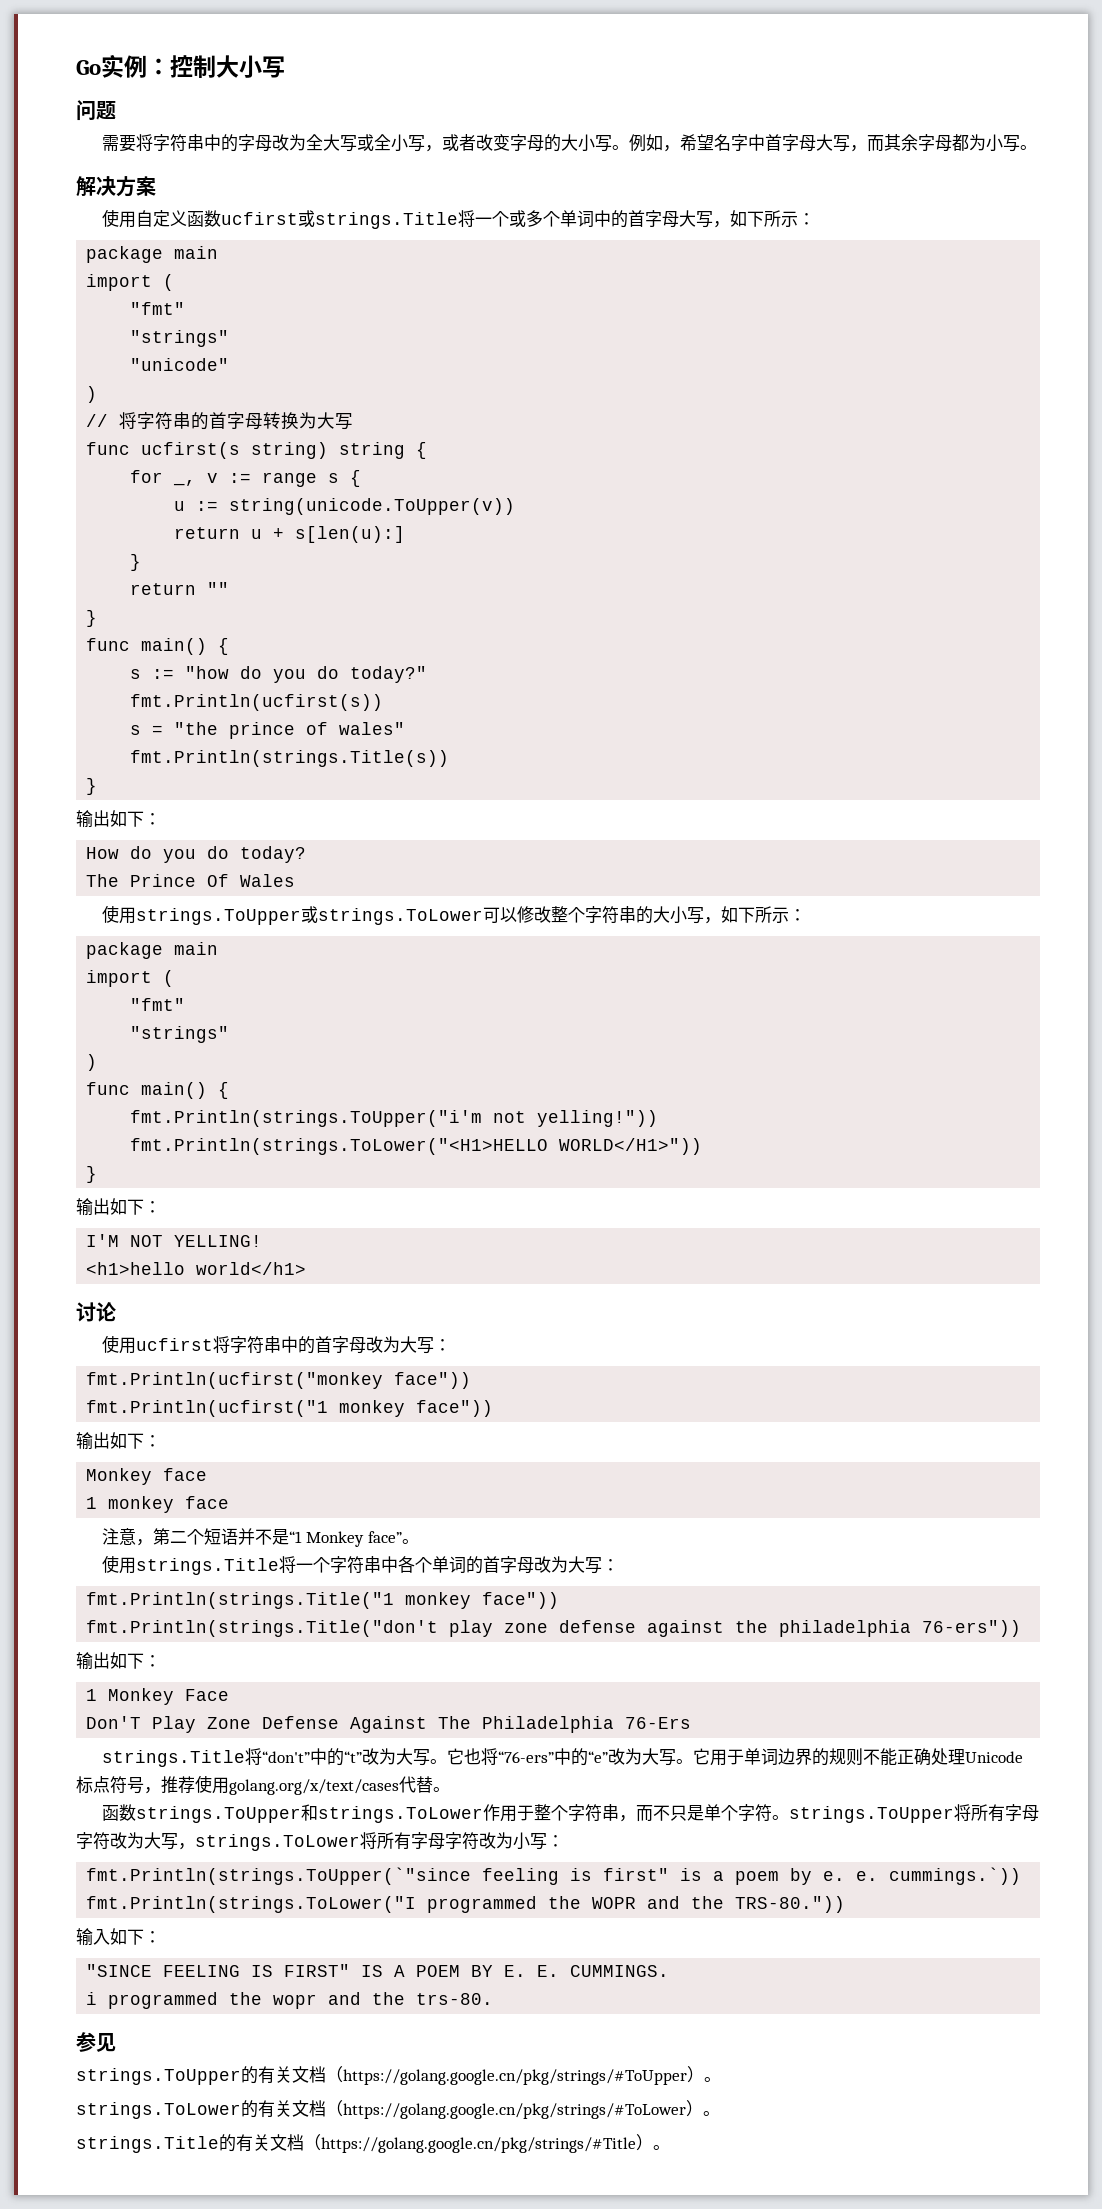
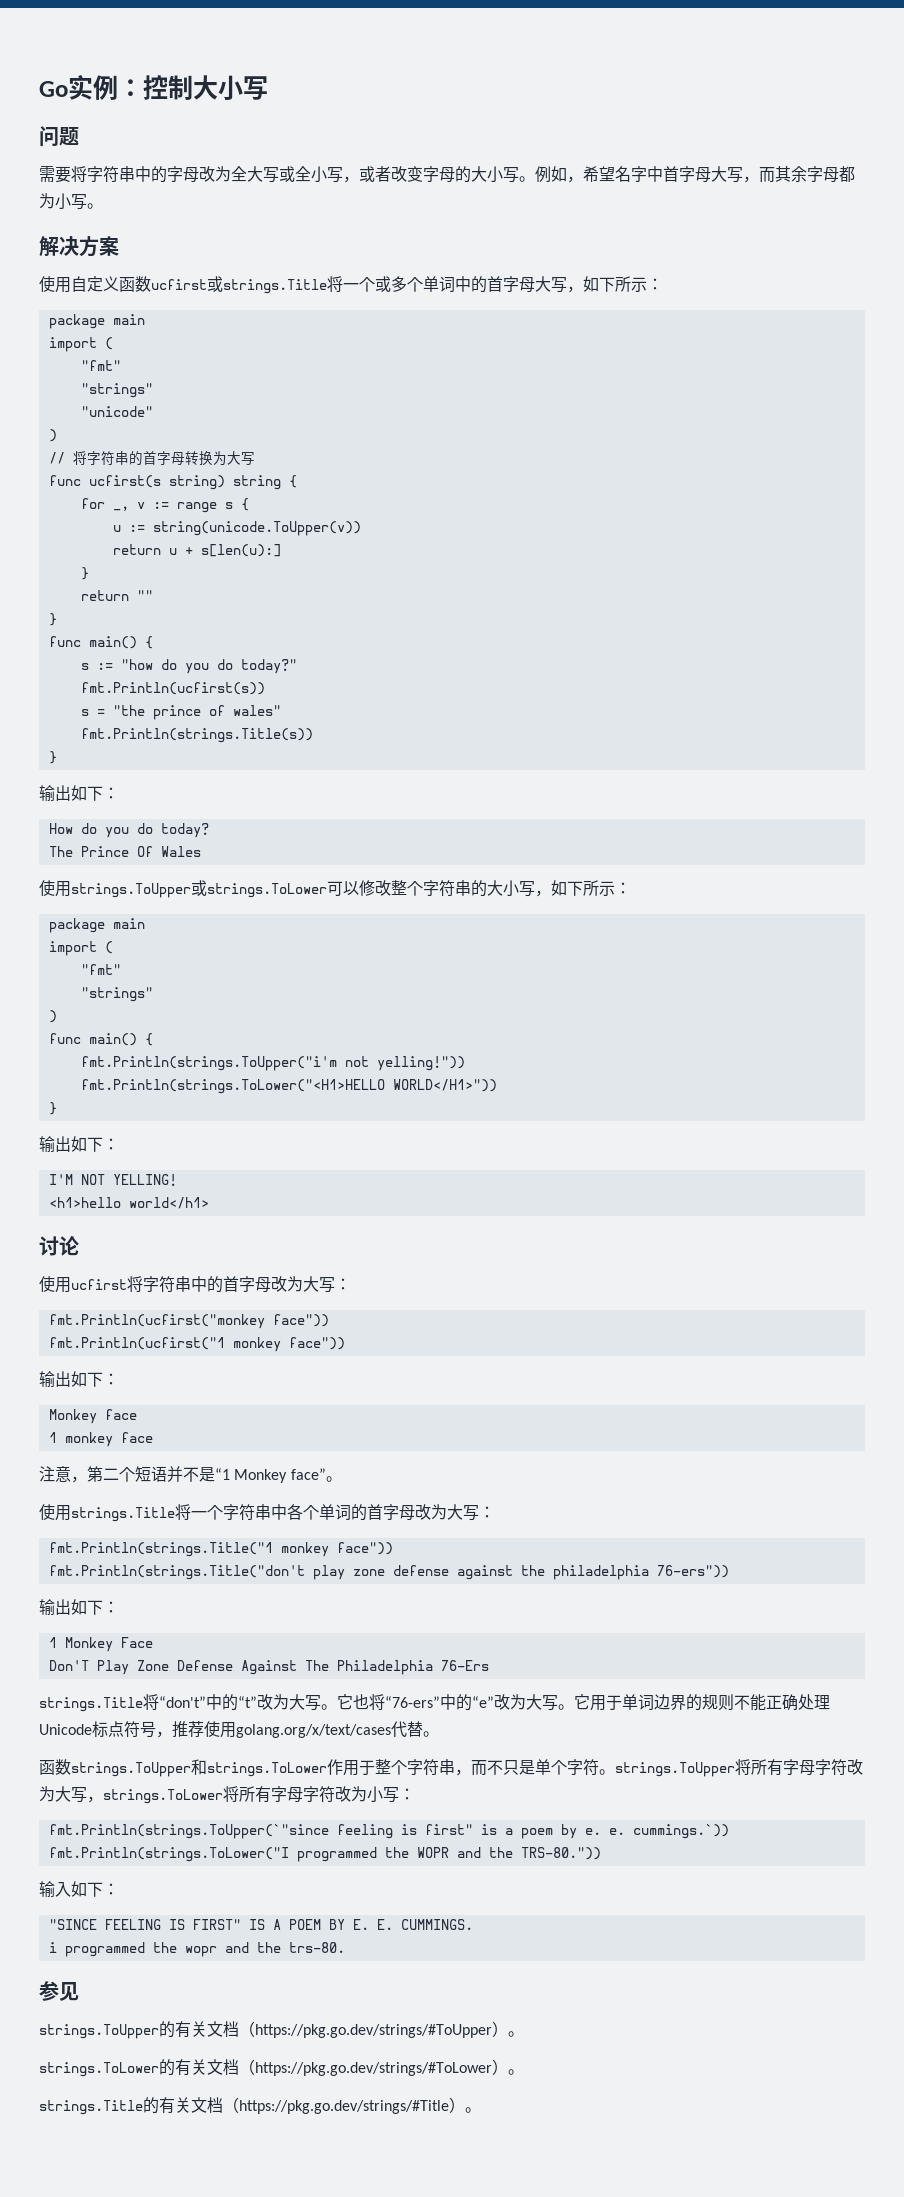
[343,2069,687,2085] https://golang.google.cn/pkg/strings/#ToUpper -> [255,2024,492,2038] https://pkg.go.dev/strings/#ToUpper
[343,2103,686,2119] https://golang.google.cn/pkg/strings/#ToLower -> [255,2062,492,2076] https://pkg.go.dev/strings/#ToLower
[321,2137,636,2153] https://golang.google.cn/pkg/strings/#Title -> [239,2100,449,2114] https://pkg.go.dev/strings/#Title

